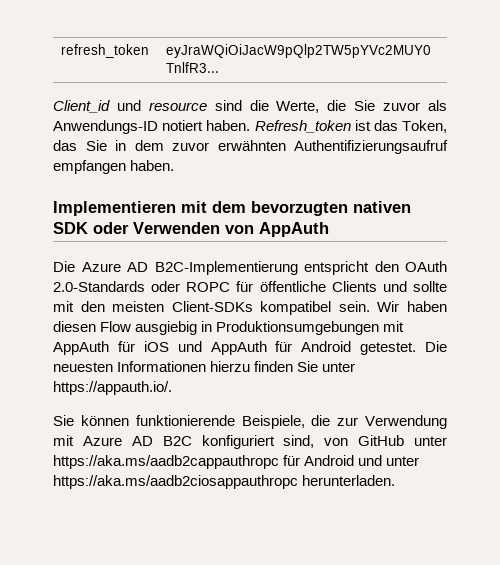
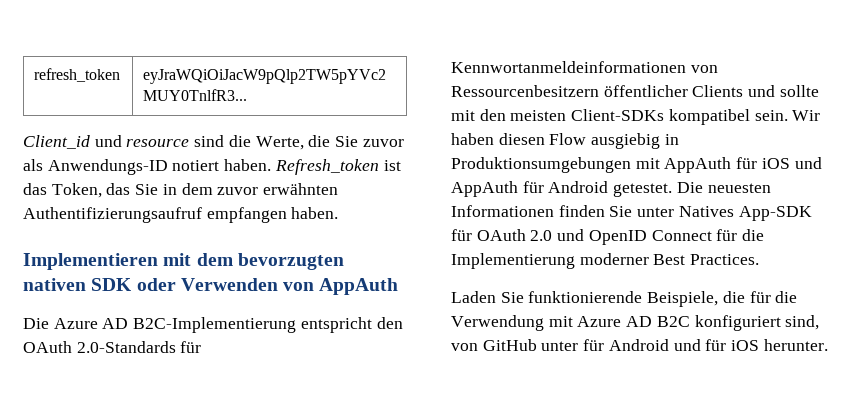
[151,281,326,292] oder ROPC für öffentliche -> [180,341,202,353] [451,61,718,73] [451,85,688,97] für Kennwortanmeldeinformationen von Ressourcenbesitzern öffentlicher
[210,361,251,372] hierzu -> (554, 211) none
[53,381,172,395] [53,415,129,426] https://appauth.io/. // Sie können -> [678,206,812,221] [451,229,765,245] [451,253,760,269] [451,291,524,303] Natives App-SDK für OAuth 2.0 und OpenID Connect für die Implementierung moderner Best Practices. // Laden Sie
[337,417,359,426] zur -> [749,291,798,303] für die
[53,455,279,469] https://aka.ms/aadb2cappauthropc -> (579, 346) none
[386,456,420,466] [53,475,396,489] unter https://aka.ms/aadb2ciosappauthropc herunterladen. -> [705,339,828,351] für iOS herunter.

